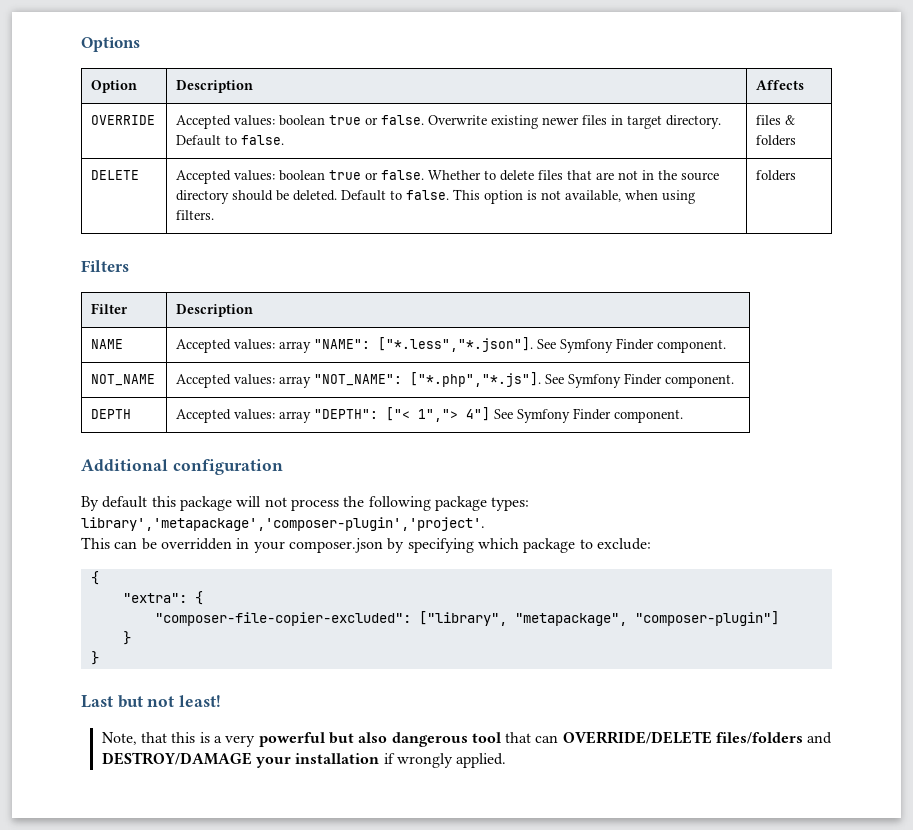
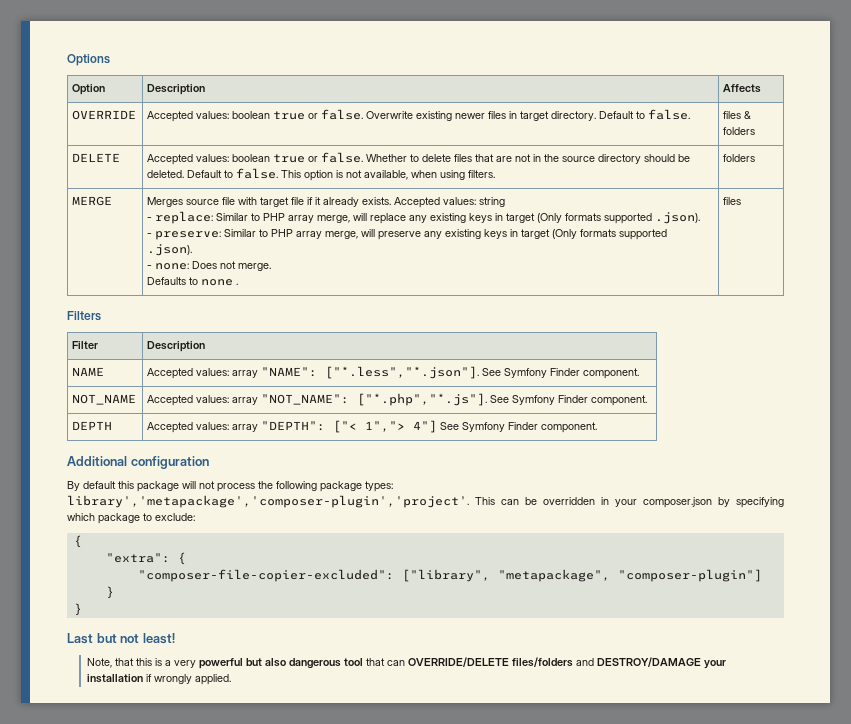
(797, 175) none -> [72,196,113,206] [147,197,506,208] [147,211,701,224] [147,229,668,240] [147,244,193,256] [147,261,272,271] [147,277,239,286] [723,197,742,205] // MERGE | Merges source file with target file if it already exists. Accepted values: string // - replace: Similar to PHP array merge, will replace any existing keys in target (Only formats supported .json). // - preserve: Similar to PHP array merge, will preserve any existing keys in target (Only formats supported .json). // - none: Does not merge. // Defaults to none . | files
(485, 524) // -> (469, 501) none

